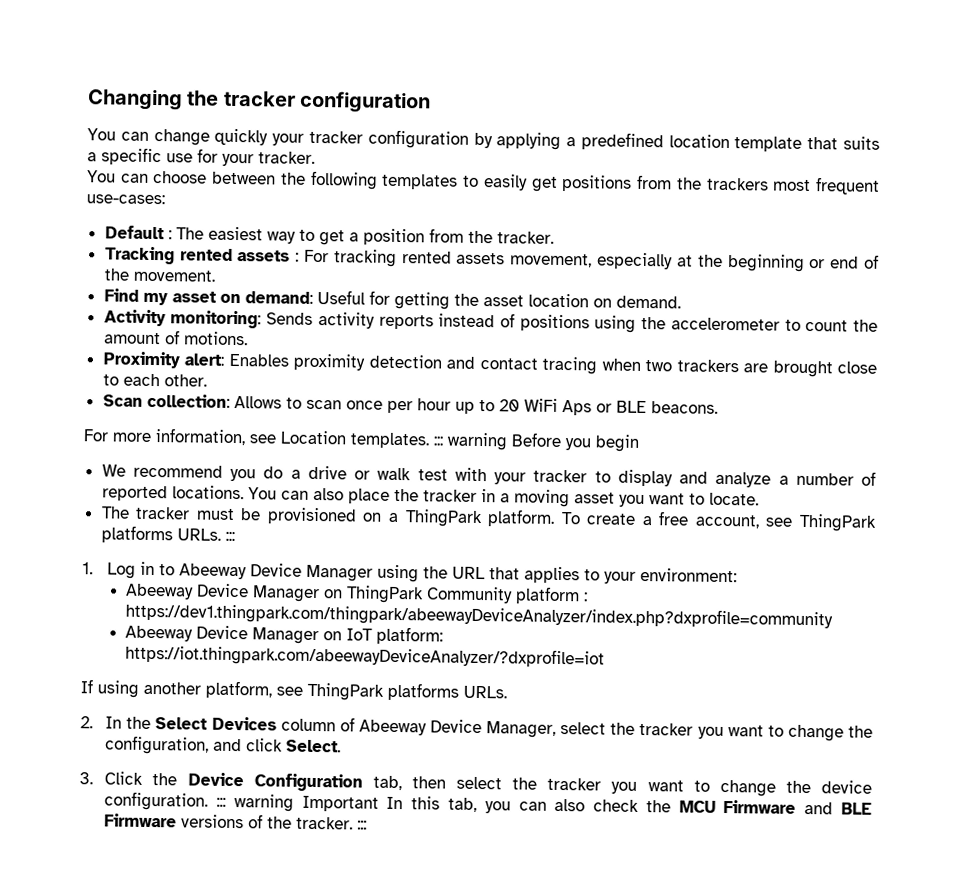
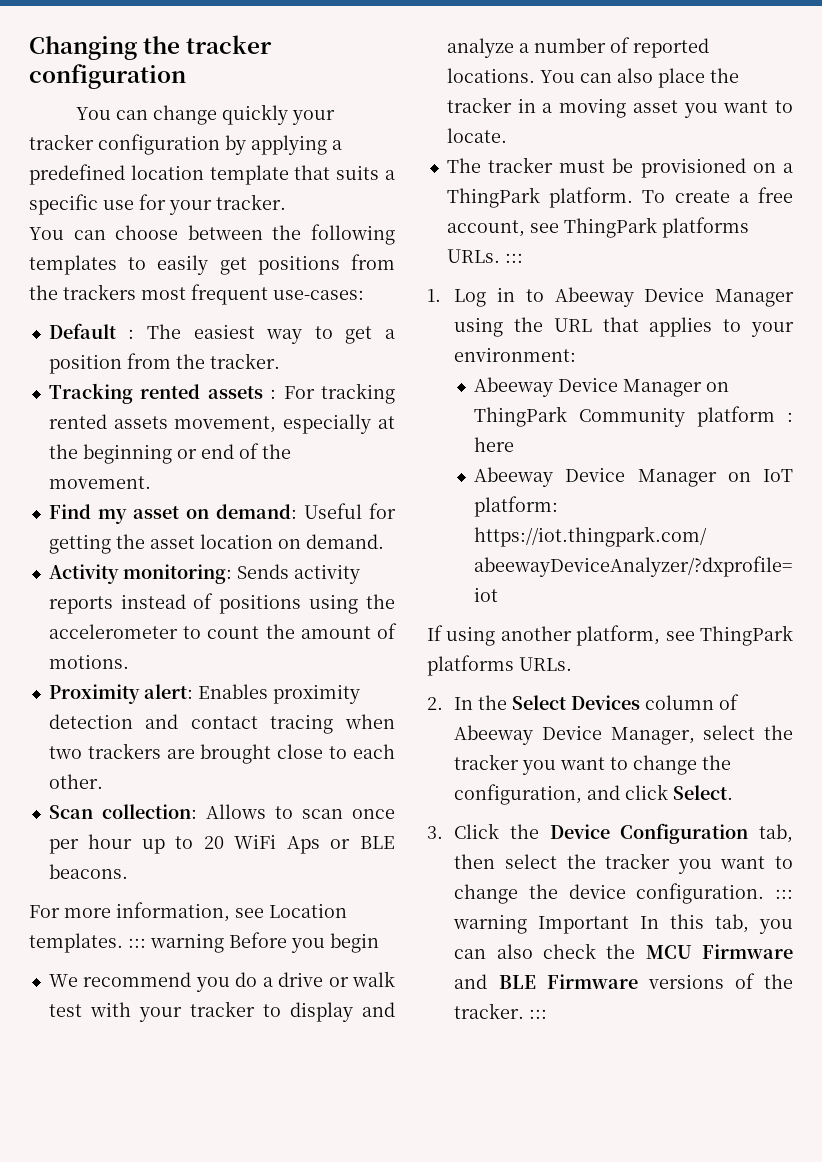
[124,602,833,630] https://dev1.thingpark.com/thingpark/abeewayDeviceAnalyzer/index.php?dxprofile=community -> [474,437,515,452] here

